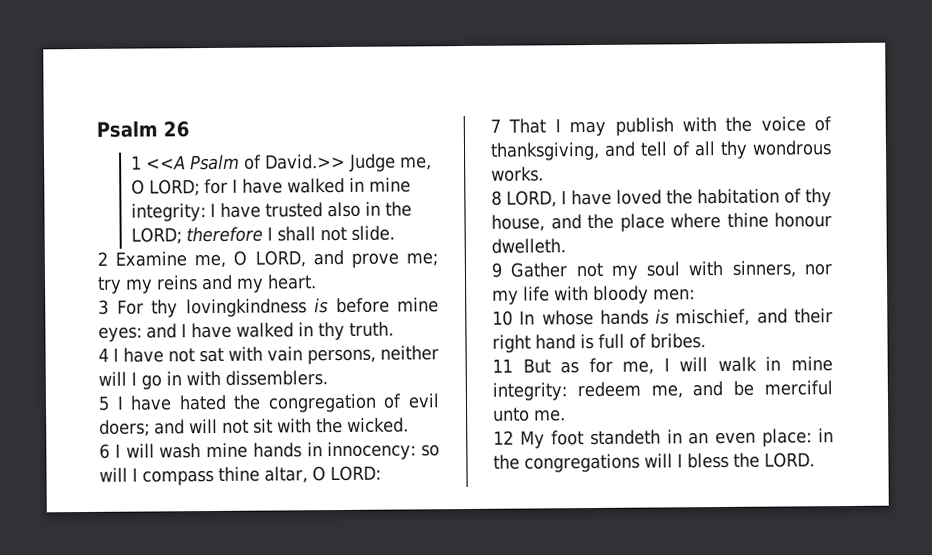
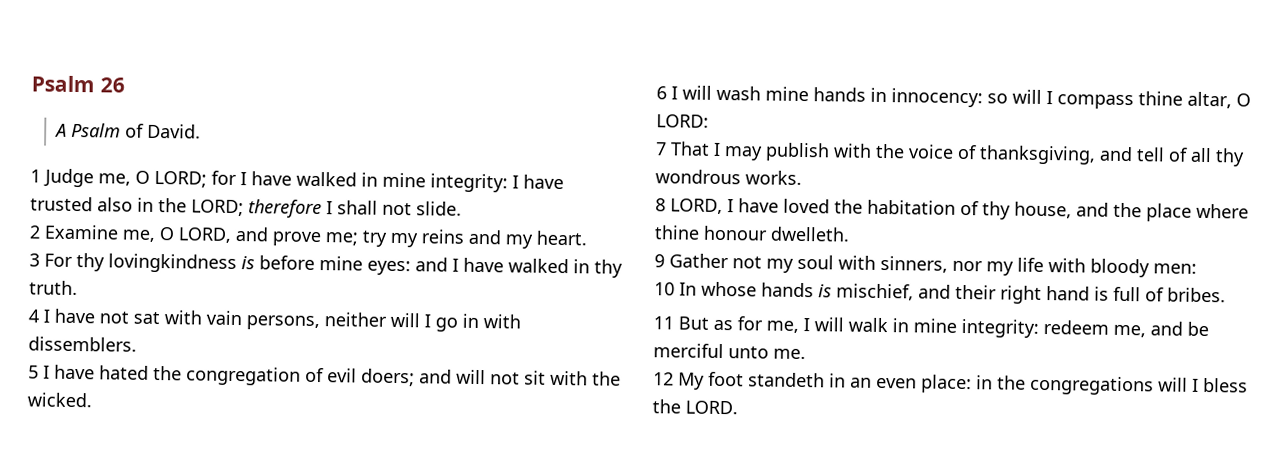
[131,153,347,171] 1 <<A Psalm of David.>> -> [54,122,202,139] [30,169,41,183] A Psalm of David. // 1

